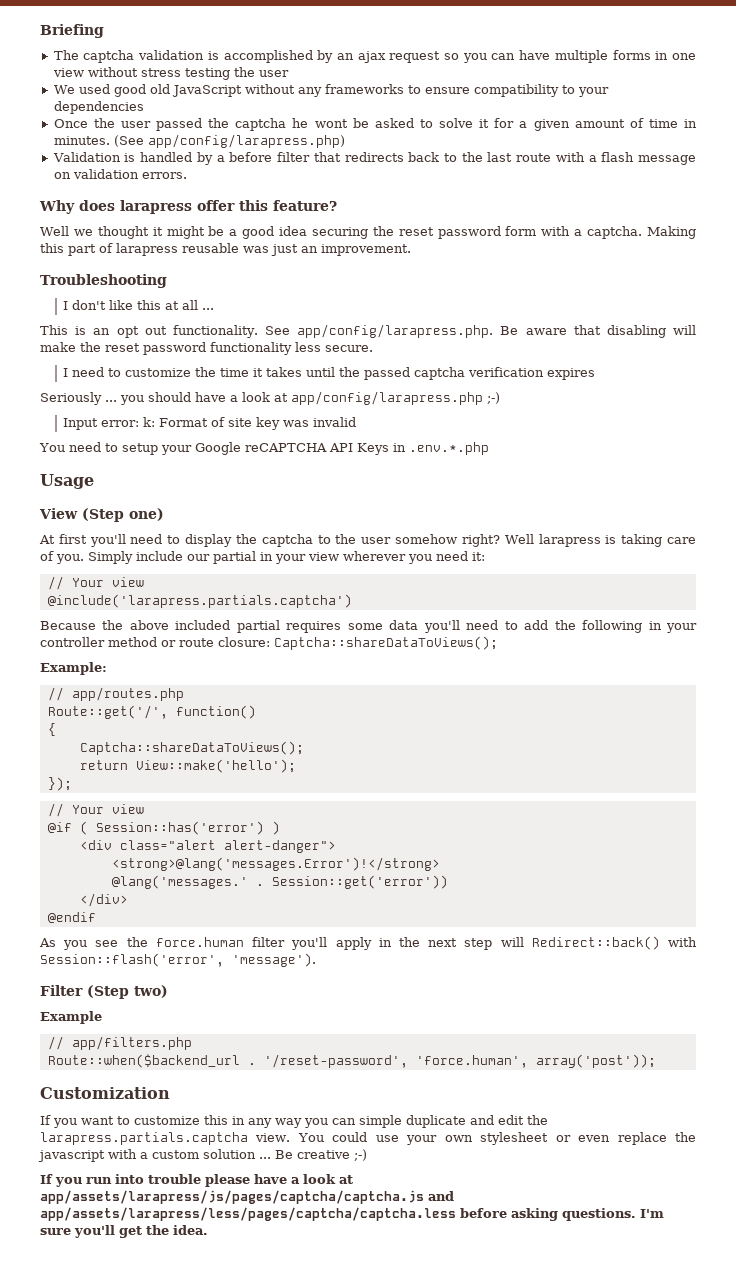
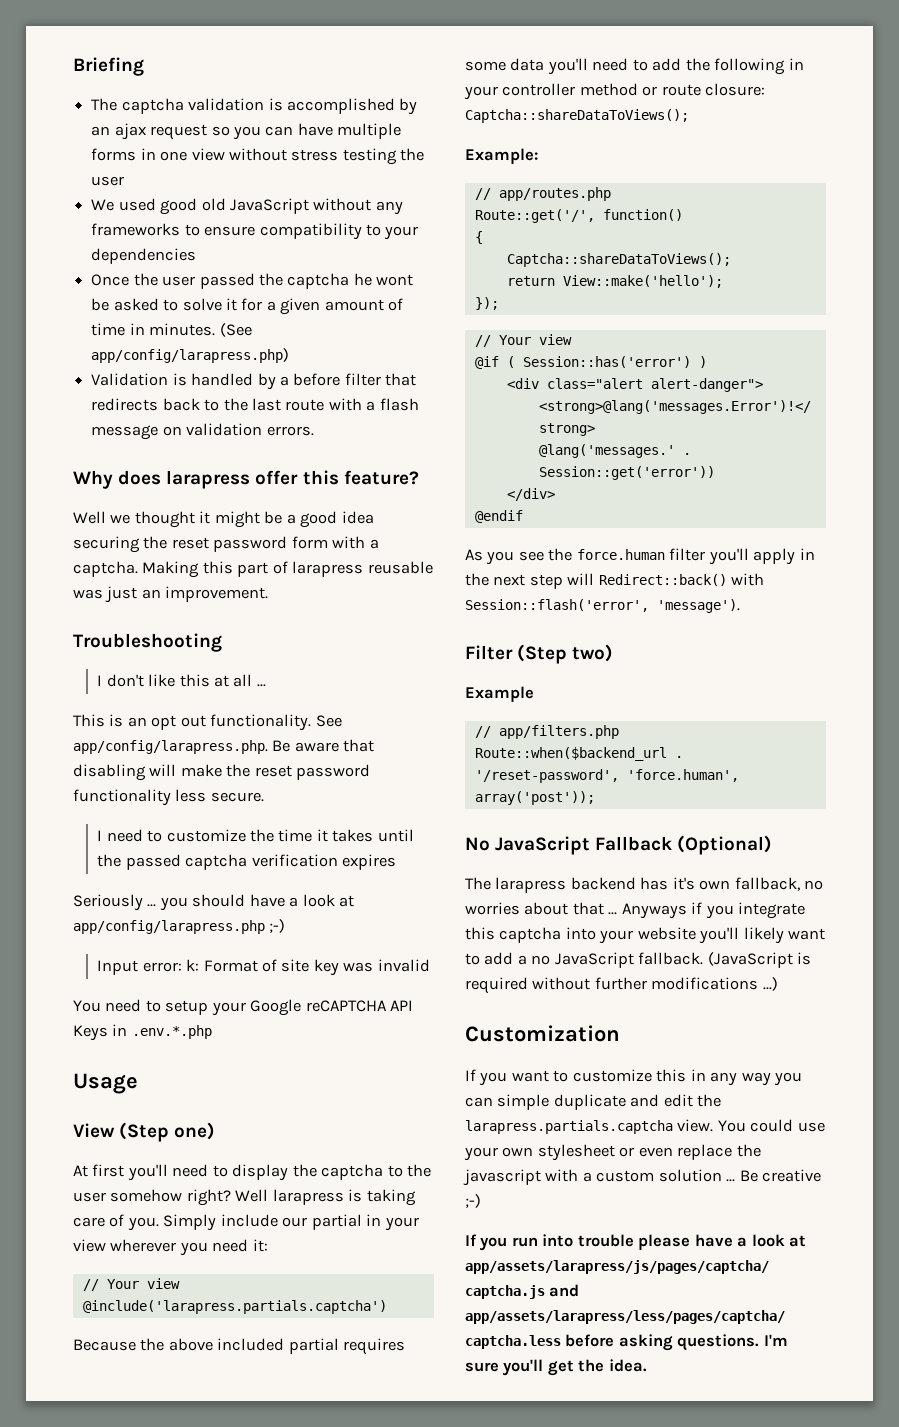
(656, 1061) none -> [465,835,773,855] [465,877,824,893] [465,902,806,919] [465,927,826,944] [465,952,812,968] [465,977,778,994] // No JavaScript Fallback (Optional) // The larapress backend has it's own fallback, no worries about that ... Anyways if you integrate this captcha into your website you'll likely want to add a no JavaScript fallback. (JavaScript is required without further modifications ...)

